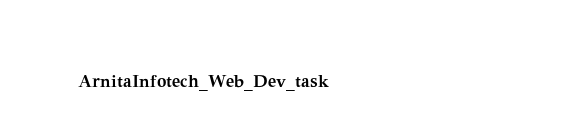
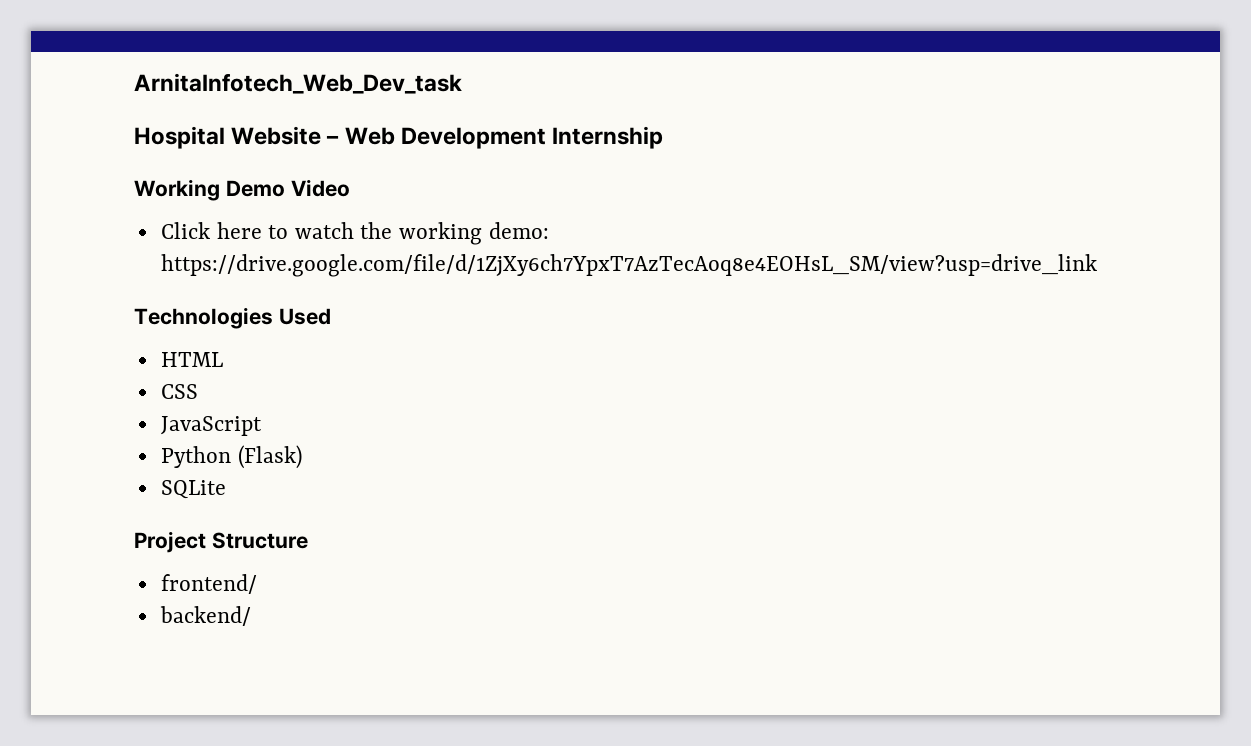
(329, 83) none -> [134,126,664,149] [134,179,350,201] [160,222,549,245] [160,254,1097,277] [134,307,331,329] [160,352,223,367] [160,384,198,399] [160,416,262,436] [160,445,302,469] [160,480,226,499] [134,531,308,553] [160,574,257,594] [159,606,251,626] // Hospital Website – Web Development Internship // Working Demo Video // Click here to watch the working demo: https://drive.google.com/file/d/1ZjXy6ch7YpxT7AzTecAoq8e4EOHsL_SM/view?usp=drive_link // Technologies Used // HTML // CSS // JavaScript // Python (Flask) // SQLite // Project Structure // frontend/ // backend/

